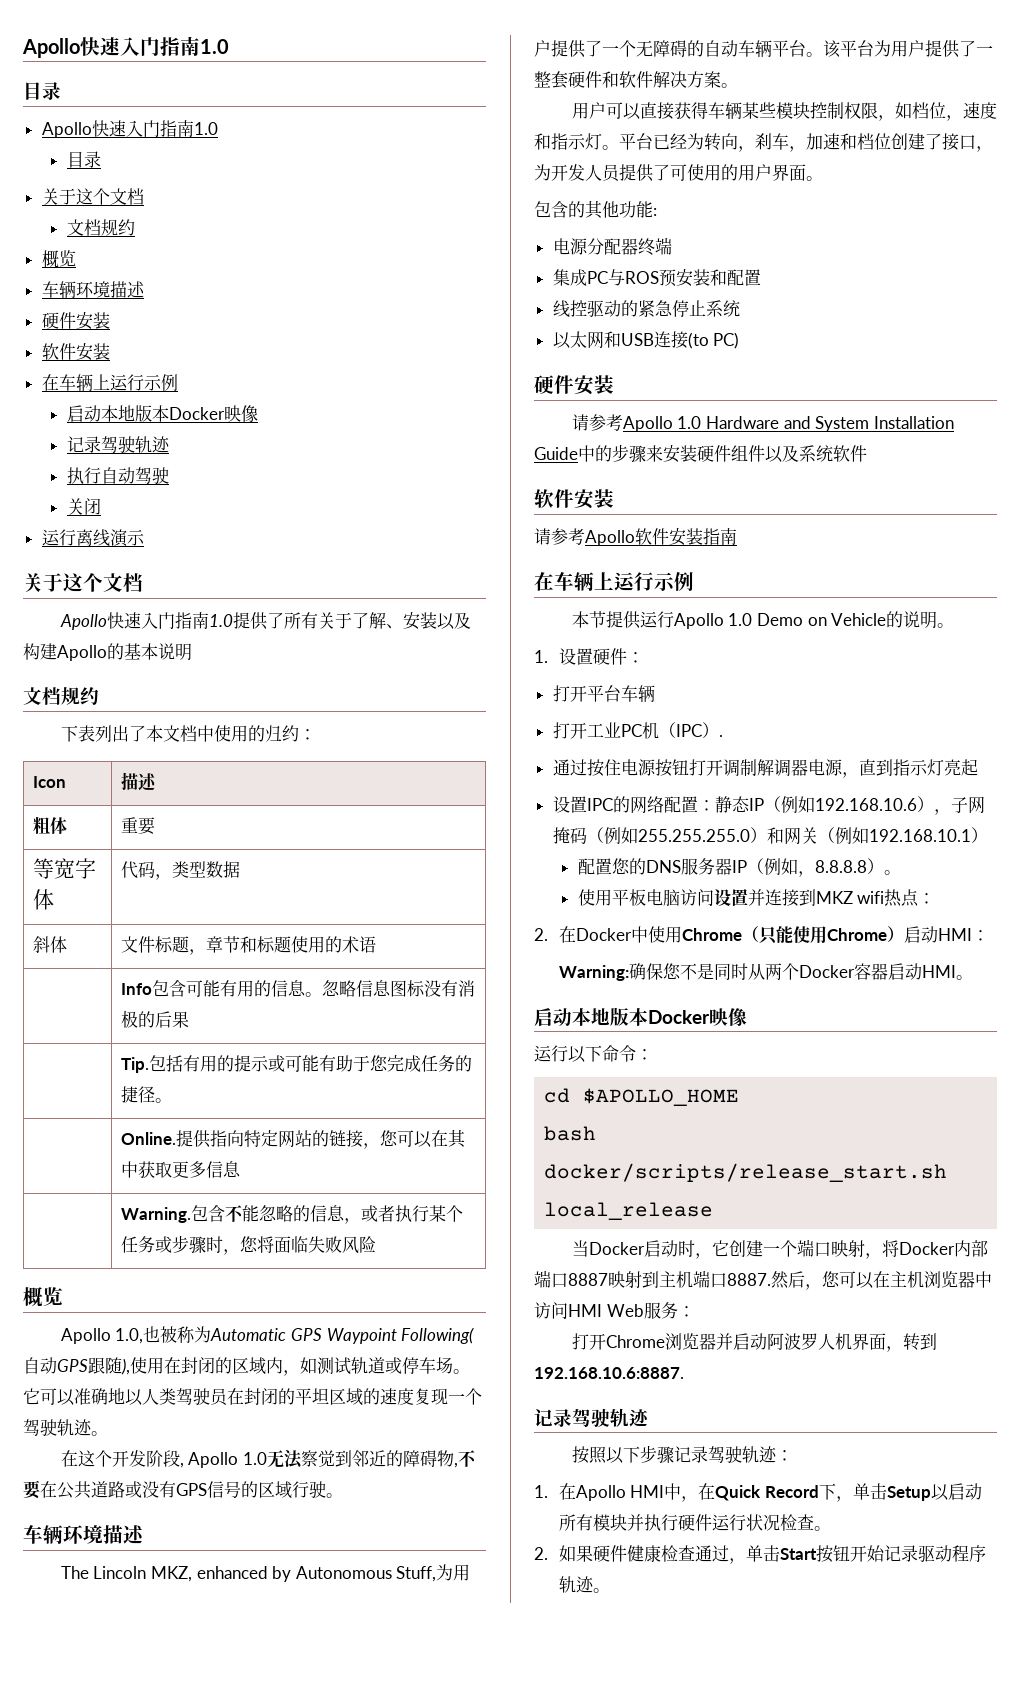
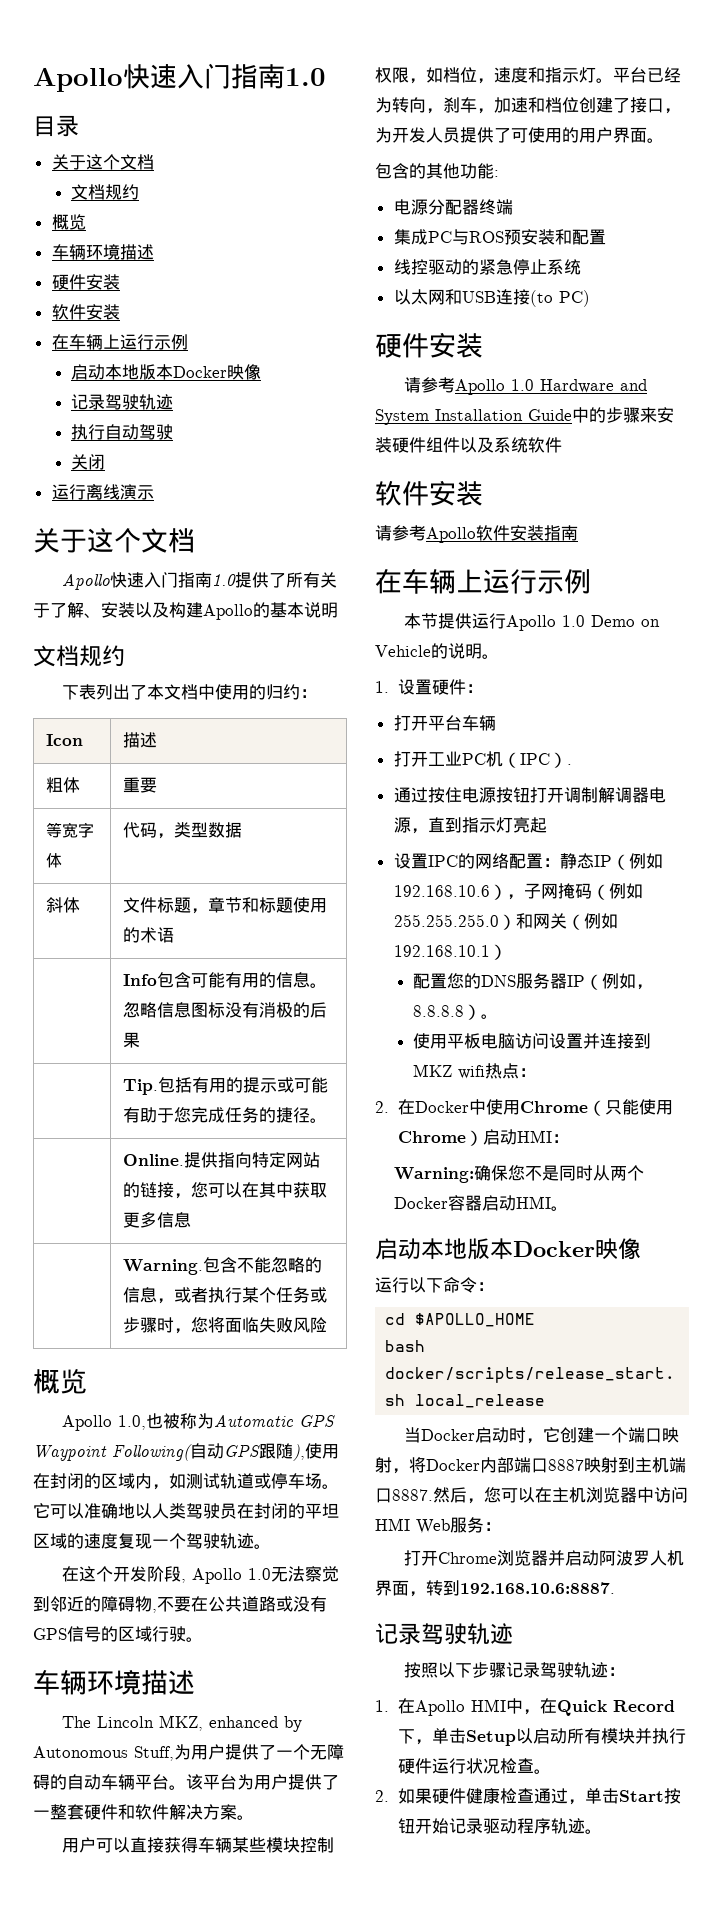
[22,36,229,58] [23,82,61,100] [41,120,218,138] [66,151,101,168] Apollo快速入门指南1.0 // 目录 // Apollo快速入门指南1.0 // 目录 -> [33,63,326,92] [33,115,79,137] Apollo快速入门指南1.0 // 目录

